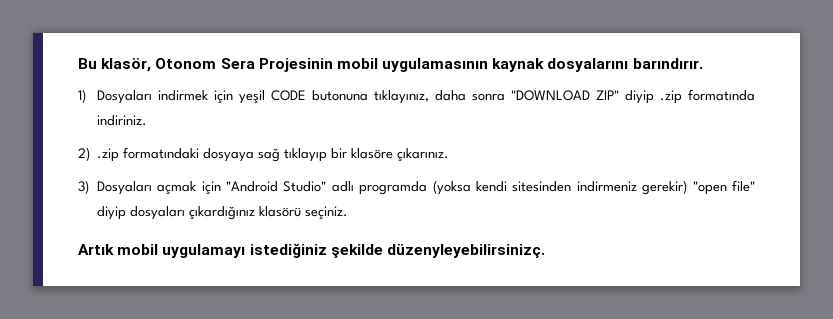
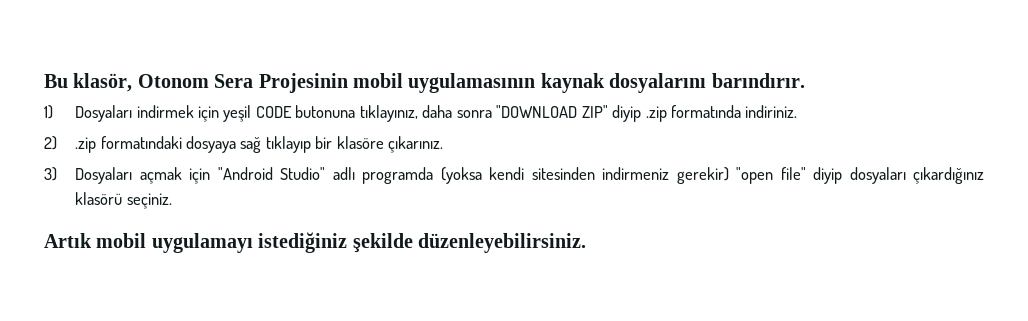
[386,244,545,258] düzenyleyebilirsinizç. -> [418,233,586,253] düzenleyebilirsiniz.

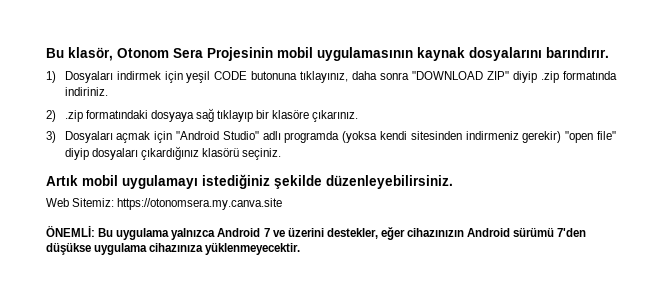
(586, 243) none -> [46,198,283,210] [46,225,587,240] [46,242,301,255] // Web Sitemiz: https://otonomsera.my.canva.site // ÖNEMLİ: Bu uygulama yalnızca Android 7 ve üzerini destekler, eğer cihazınızın Android sürümü 7'den düşükse uygulama cihazınıza yüklenmeyecektir.

